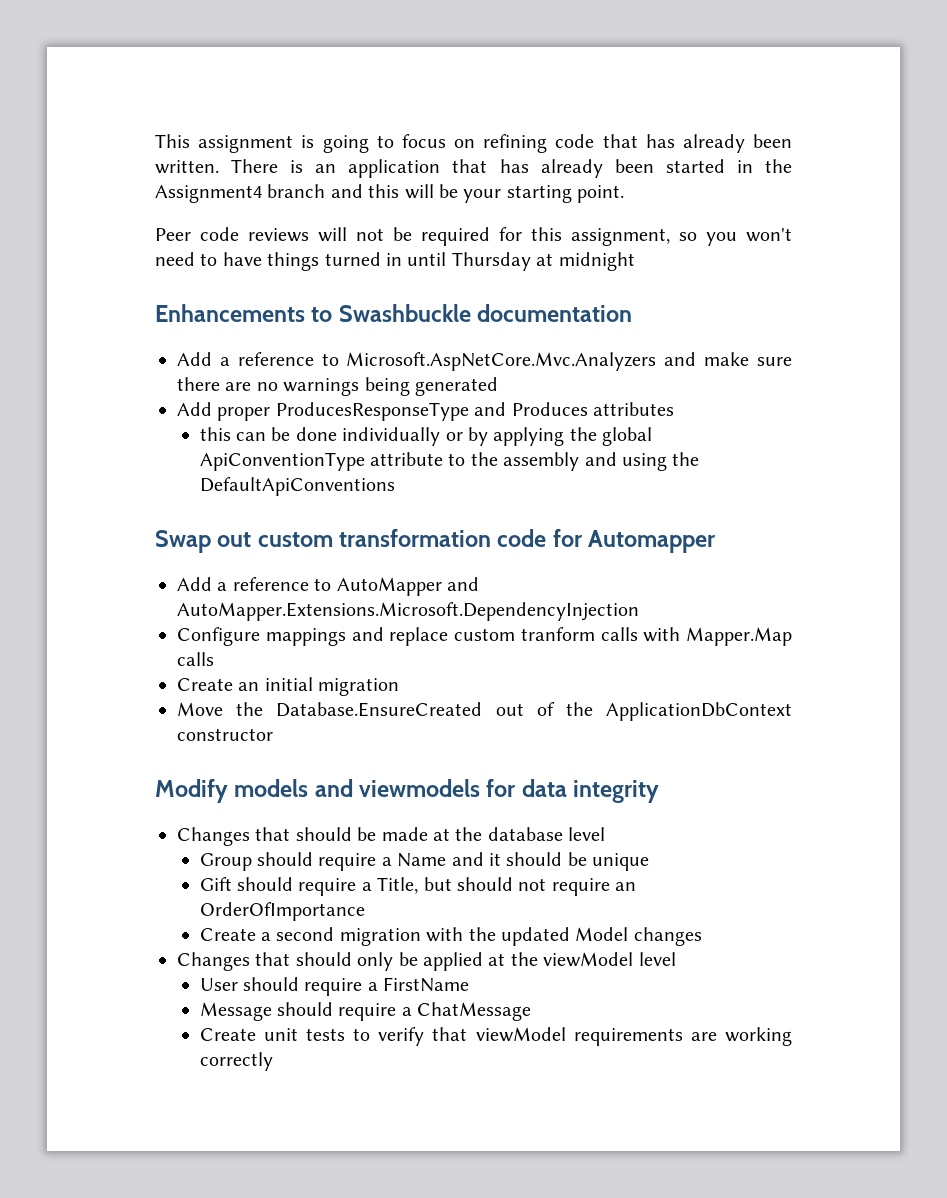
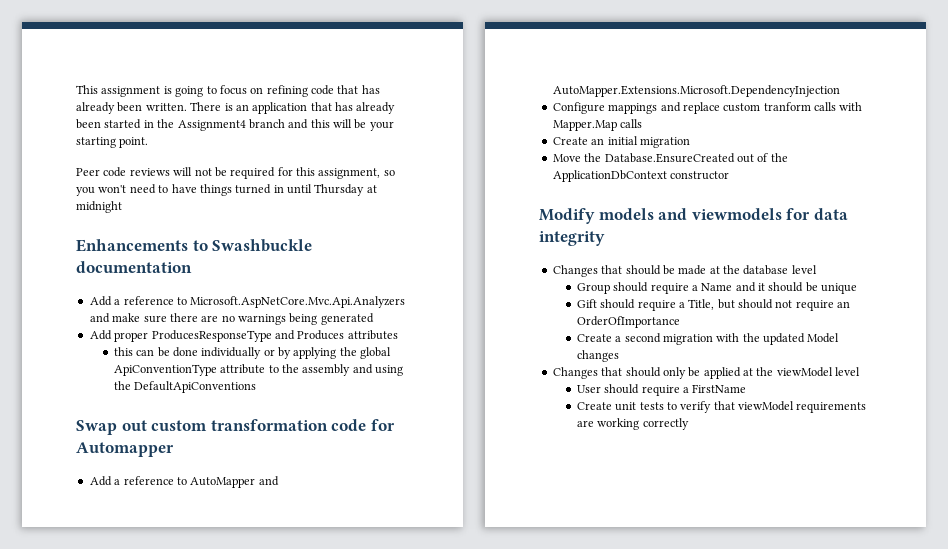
[346,352,657,371] Microsoft.AspNetCore.Mvc.Analyzers -> [190,296,406,308] Microsoft.AspNetCore.Mvc.Api.Analyzers
[199,1002,532,1021] // Message should require a ChatMessage -> (747, 388) none

